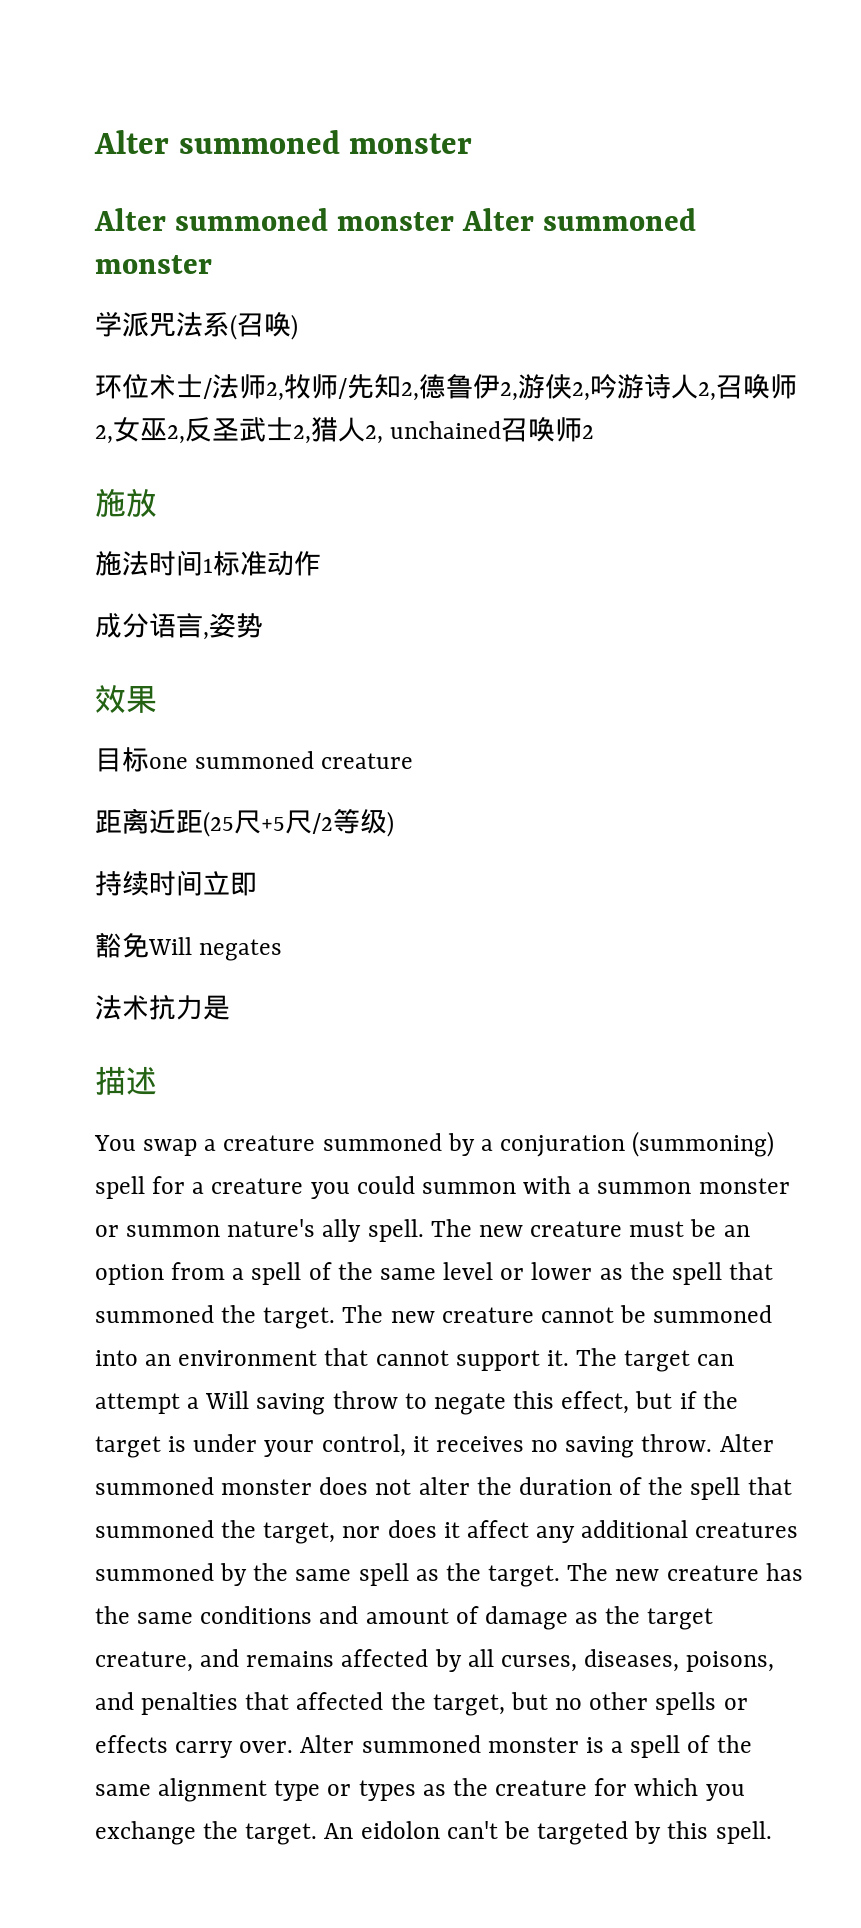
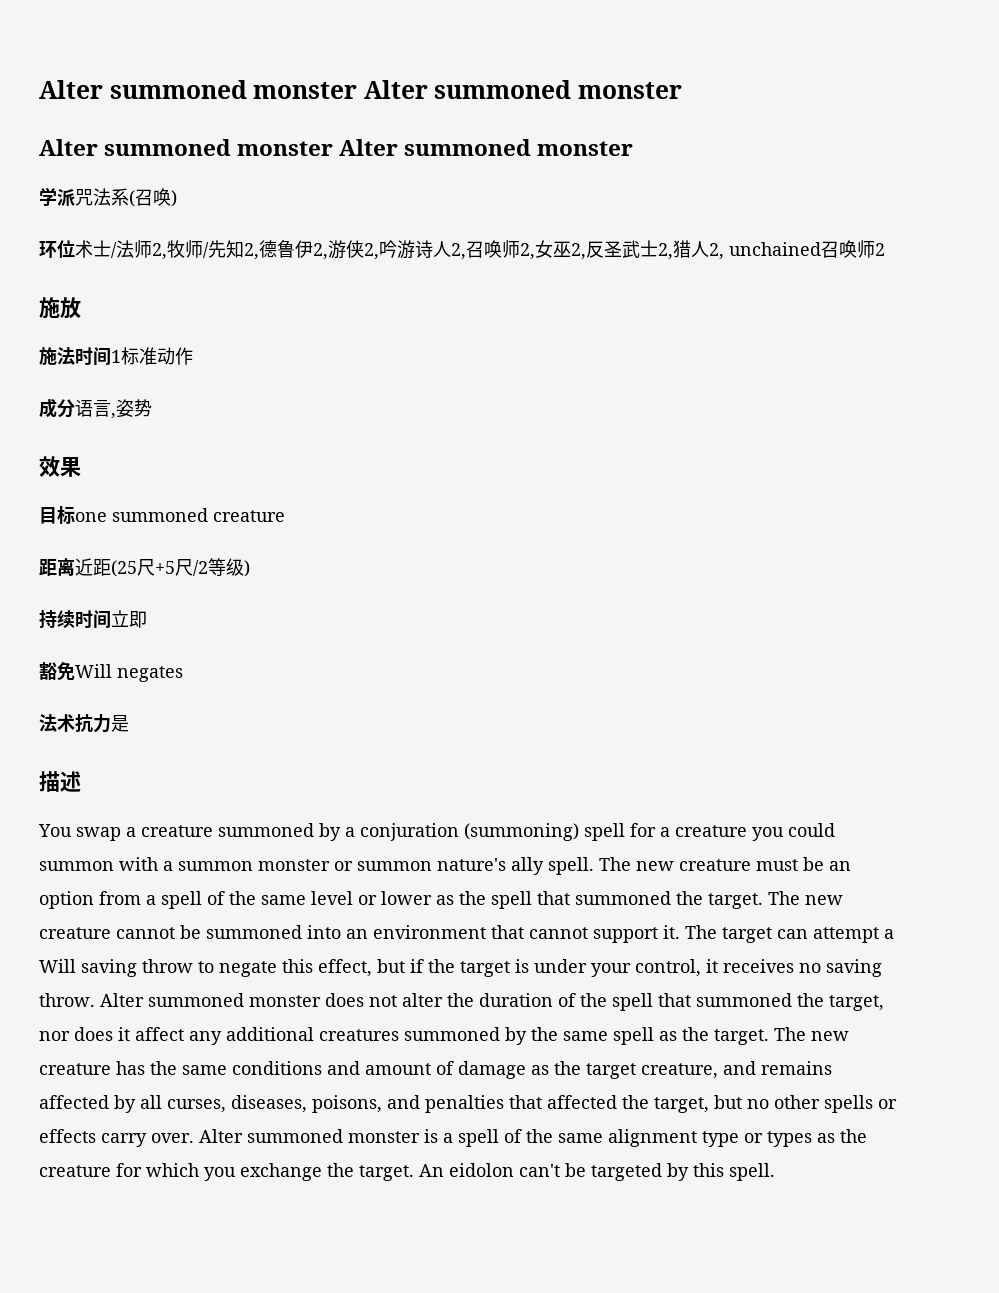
[94,130,473,154] Alter summoned monster -> [39,80,683,99] Alter summoned monster Alter summoned monster

